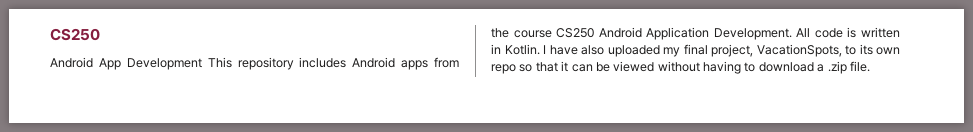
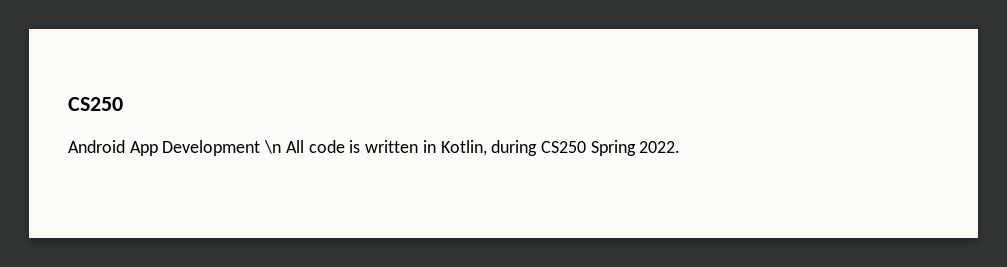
[207,57,459,70] [491,27,792,40] This repository includes Android apps from the course CS250 Android Application Development. -> [264,140,282,154] \n
[504,44,900,57] [491,61,870,74] Kotlin. I have also uploaded my final project, VacationSpots, to its own repo so that it can be viewed without having to download a .zip file. -> [440,140,681,156] Kotlin, during CS250 Spring 2022.

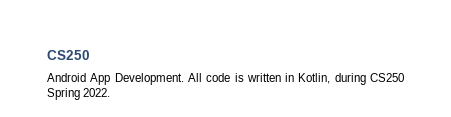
[162,140,282,156] Development \n -> [114,73,184,85] Development.

